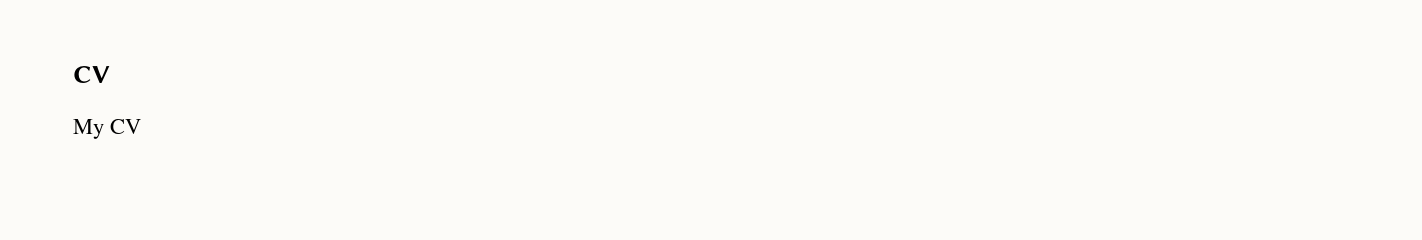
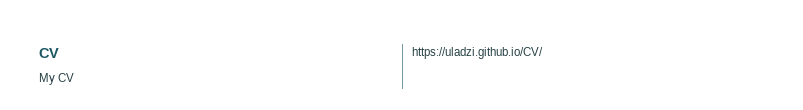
(142, 126) none -> [412,47,543,59] // https://uladzi.github.io/CV/

